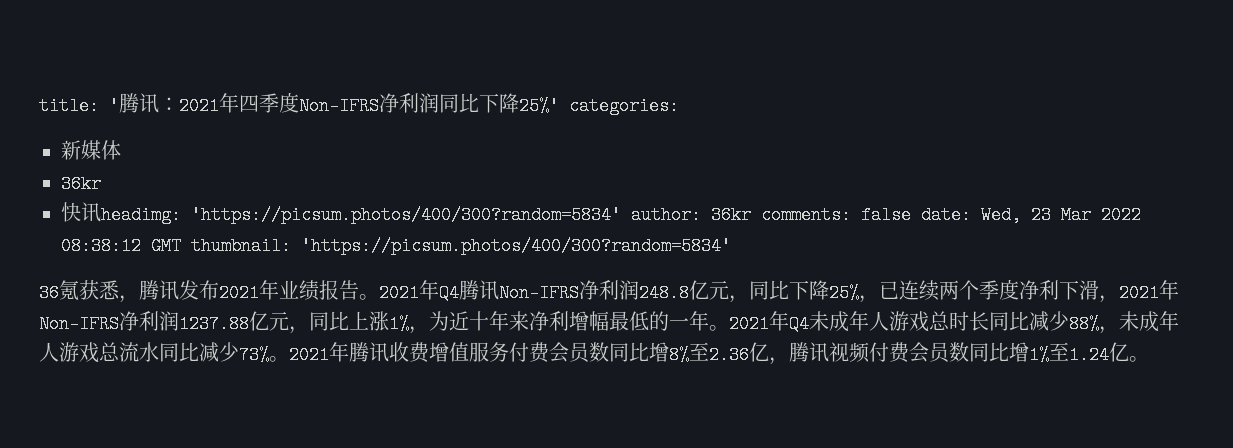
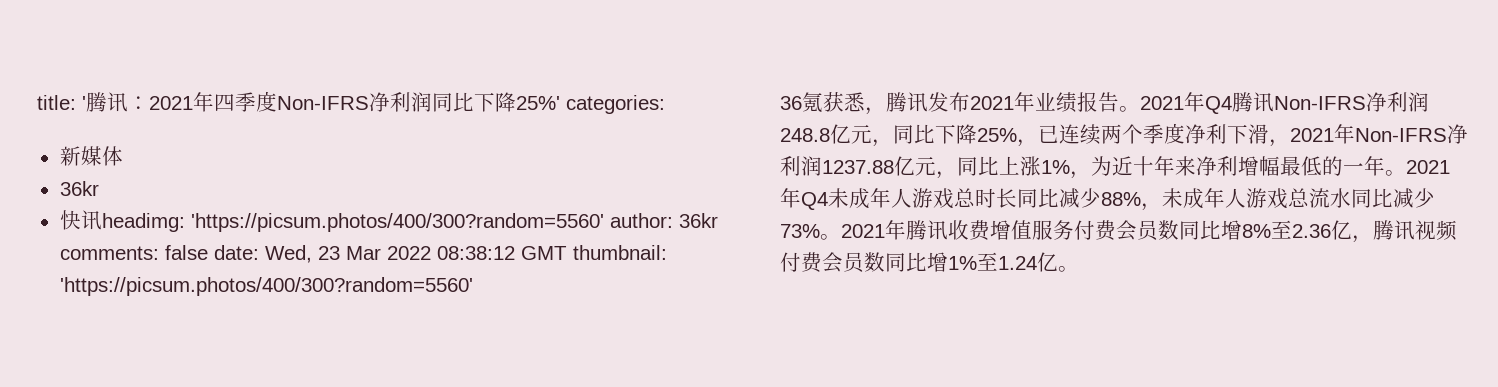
[191,206,621,224] 'https://picsum.photos/400/300?random=5834' -> [190,213,604,232] 'https://picsum.photos/400/300?random=5560'
[301,237,731,255] 'https://picsum.photos/400/300?random=5834' -> [59,277,473,296] 'https://picsum.photos/400/300?random=5560'

